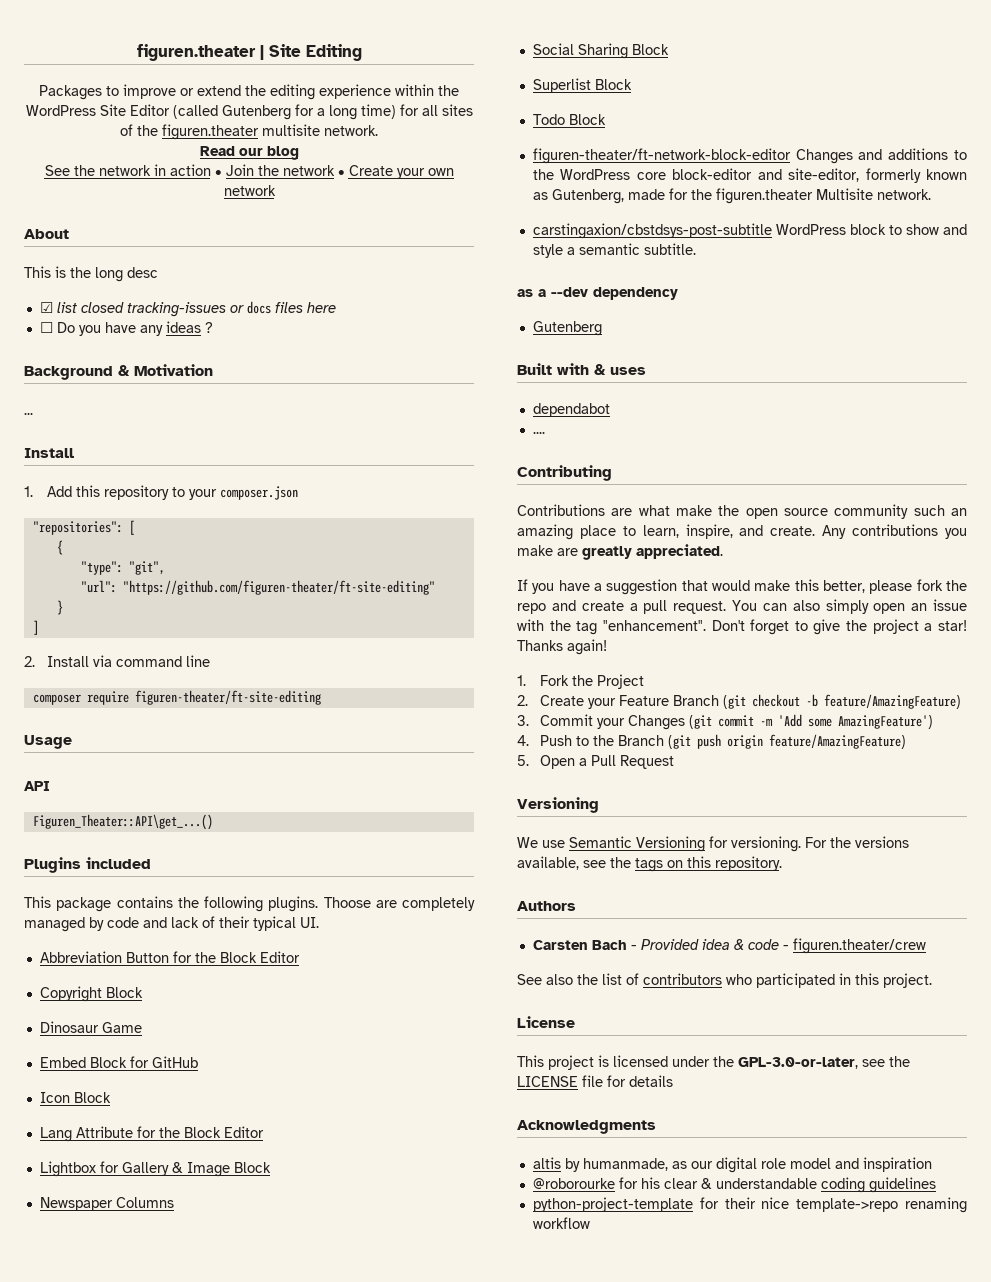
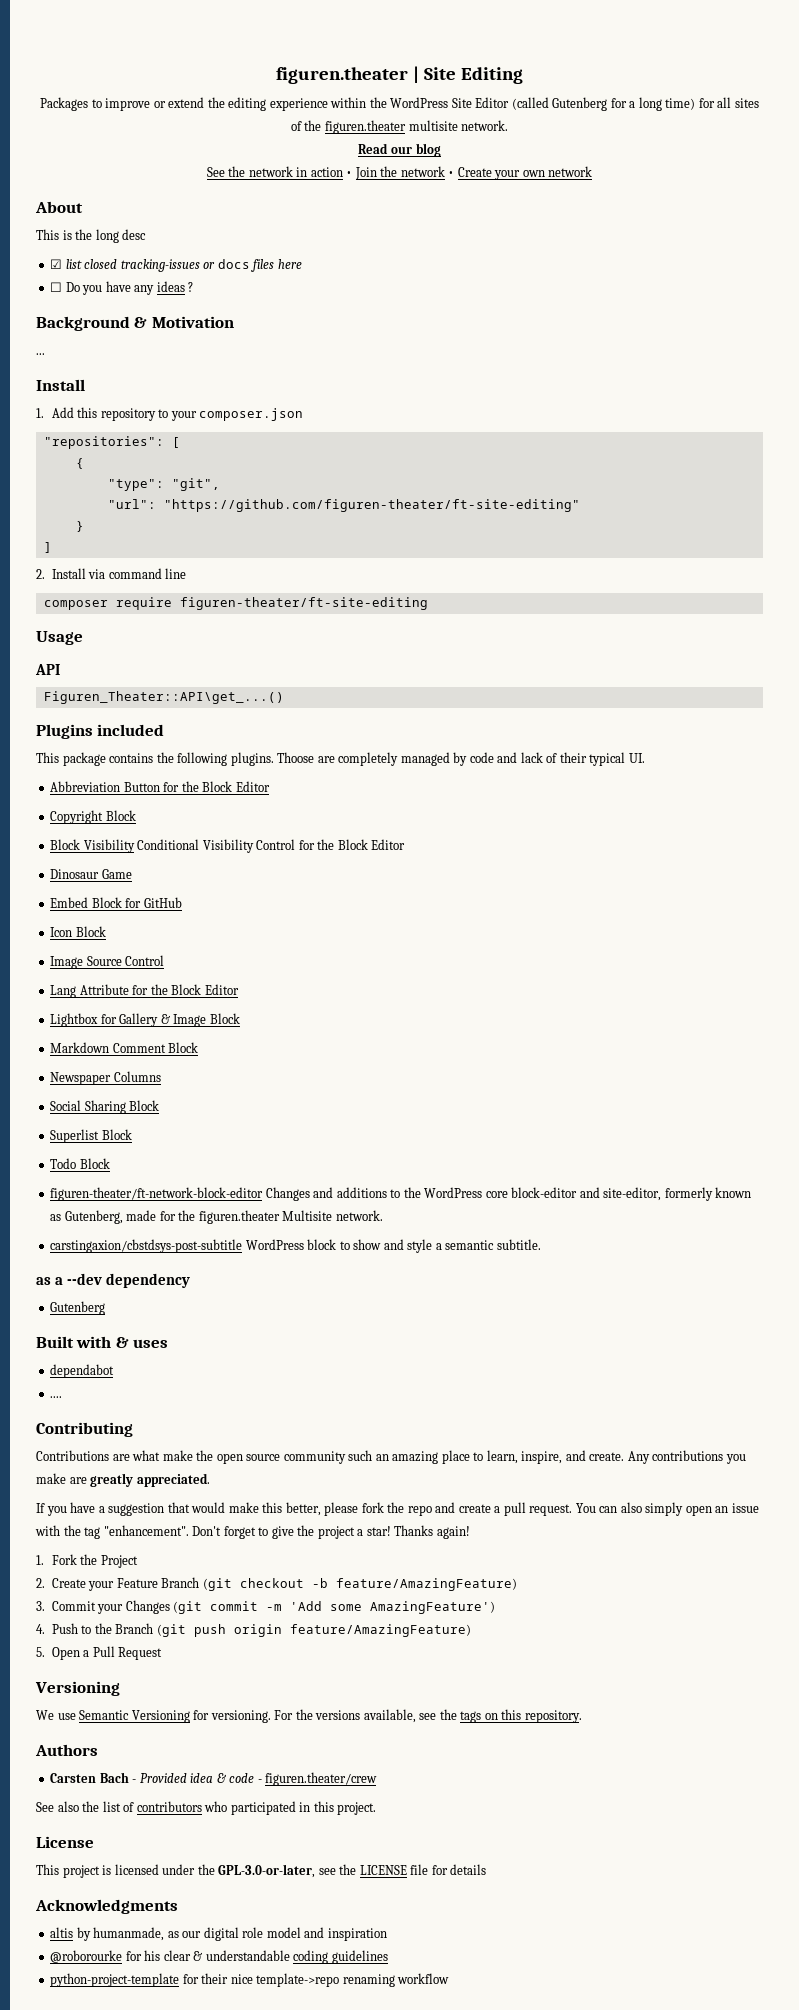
(143, 992) none -> [50,839,406,853] // Block Visibility Conditional Visibility Control for the Block Editor
(111, 1097) none -> [50,955,165,969] // Image Source Control
(271, 1167) none -> [50,1042,199,1053] // Markdown Comment Block

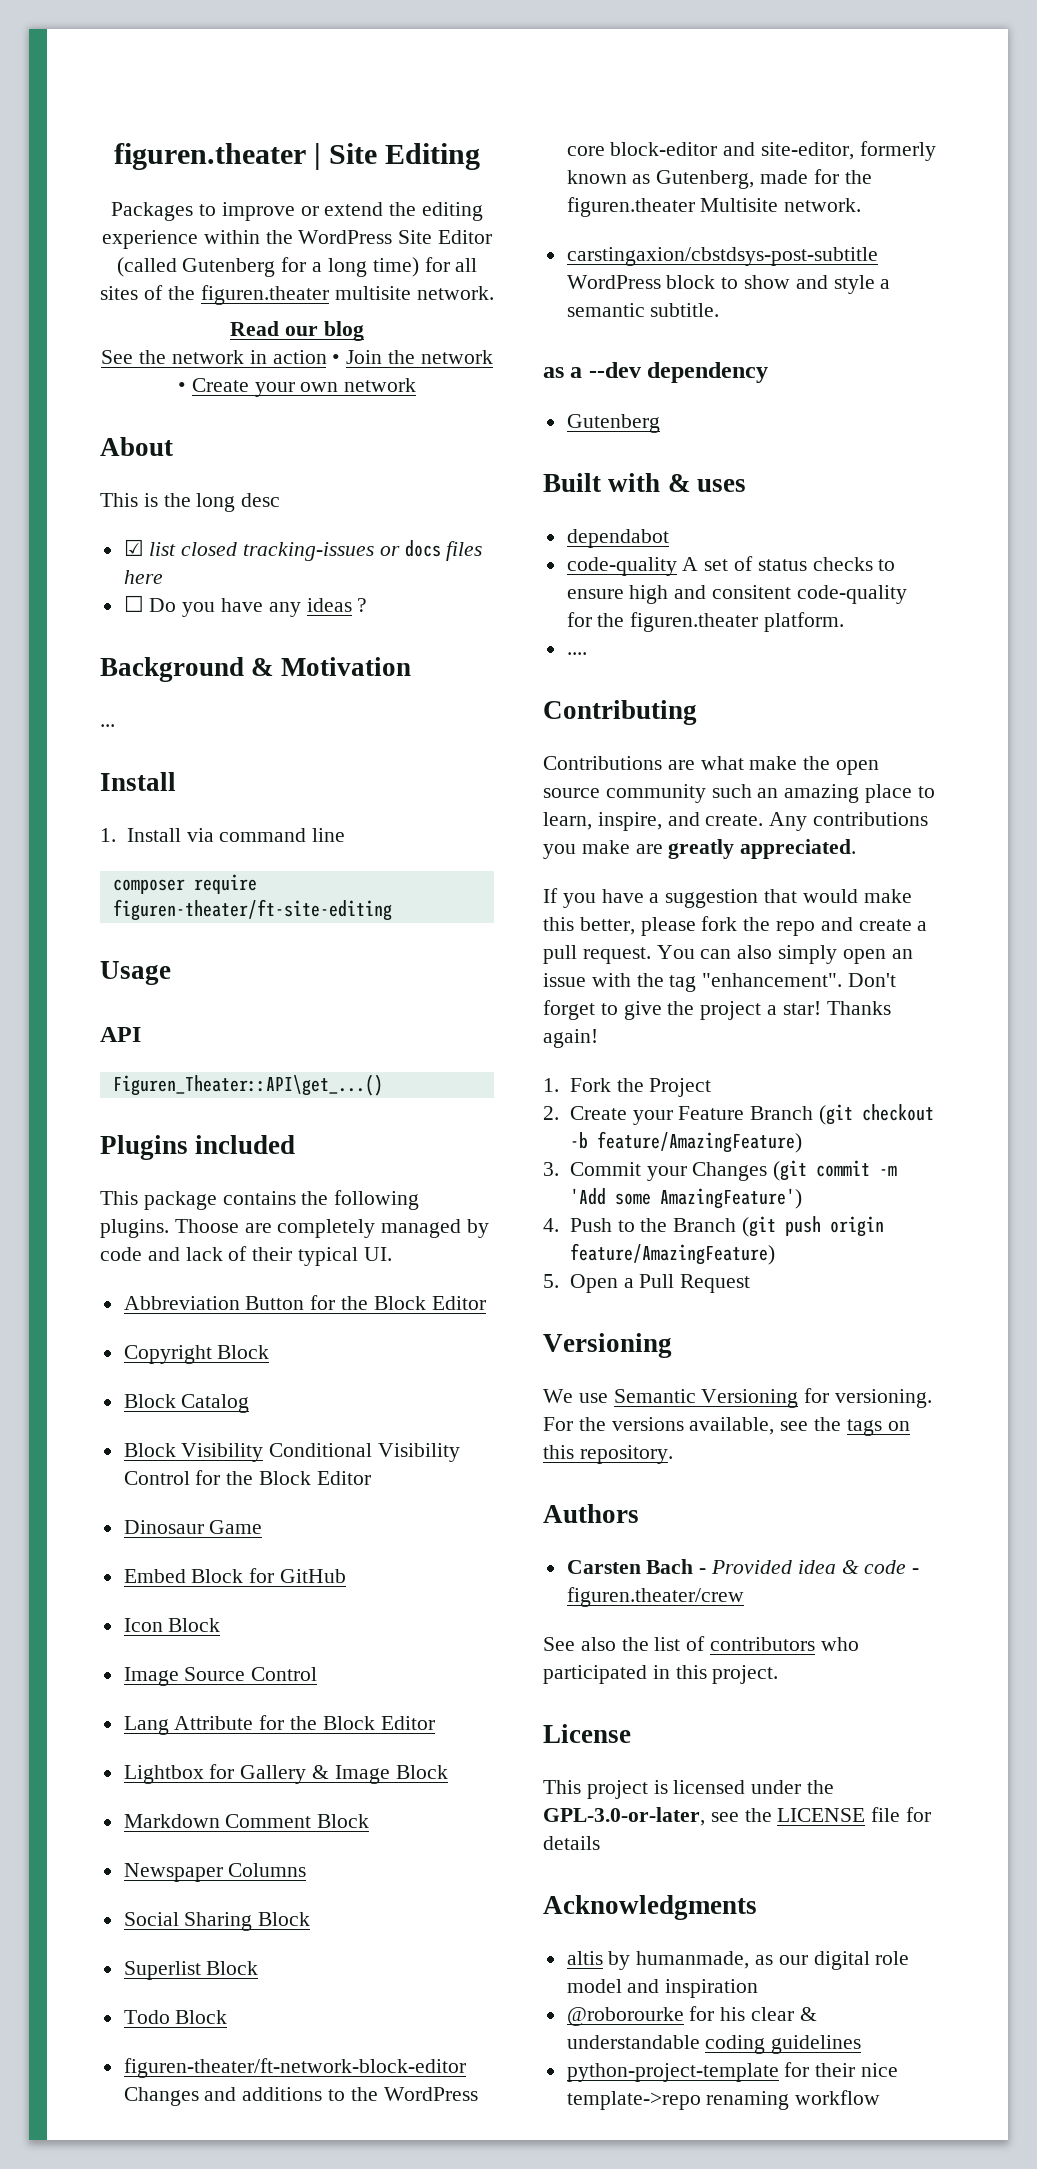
[51,407,304,421] [43,436,180,449] [75,458,84,469] [107,478,220,491] [107,499,580,512] [75,521,84,532] [43,542,52,553] [36,569,45,579] Add this repository to your composer.json // "repositories": [ // { // "type": "git", // "url": "https://github.com/figuren-theater/ft-site-editing" // } // ] // 2. -> (116, 835) none
(136, 815) none -> [123,1394,250,1413] // Block Catalog
(115, 1371) none -> [566,556,896,576] [566,585,907,604] [566,612,845,632] // code-quality A set of status checks to ensure high and consitent code-quality for the figuren.theater platform.

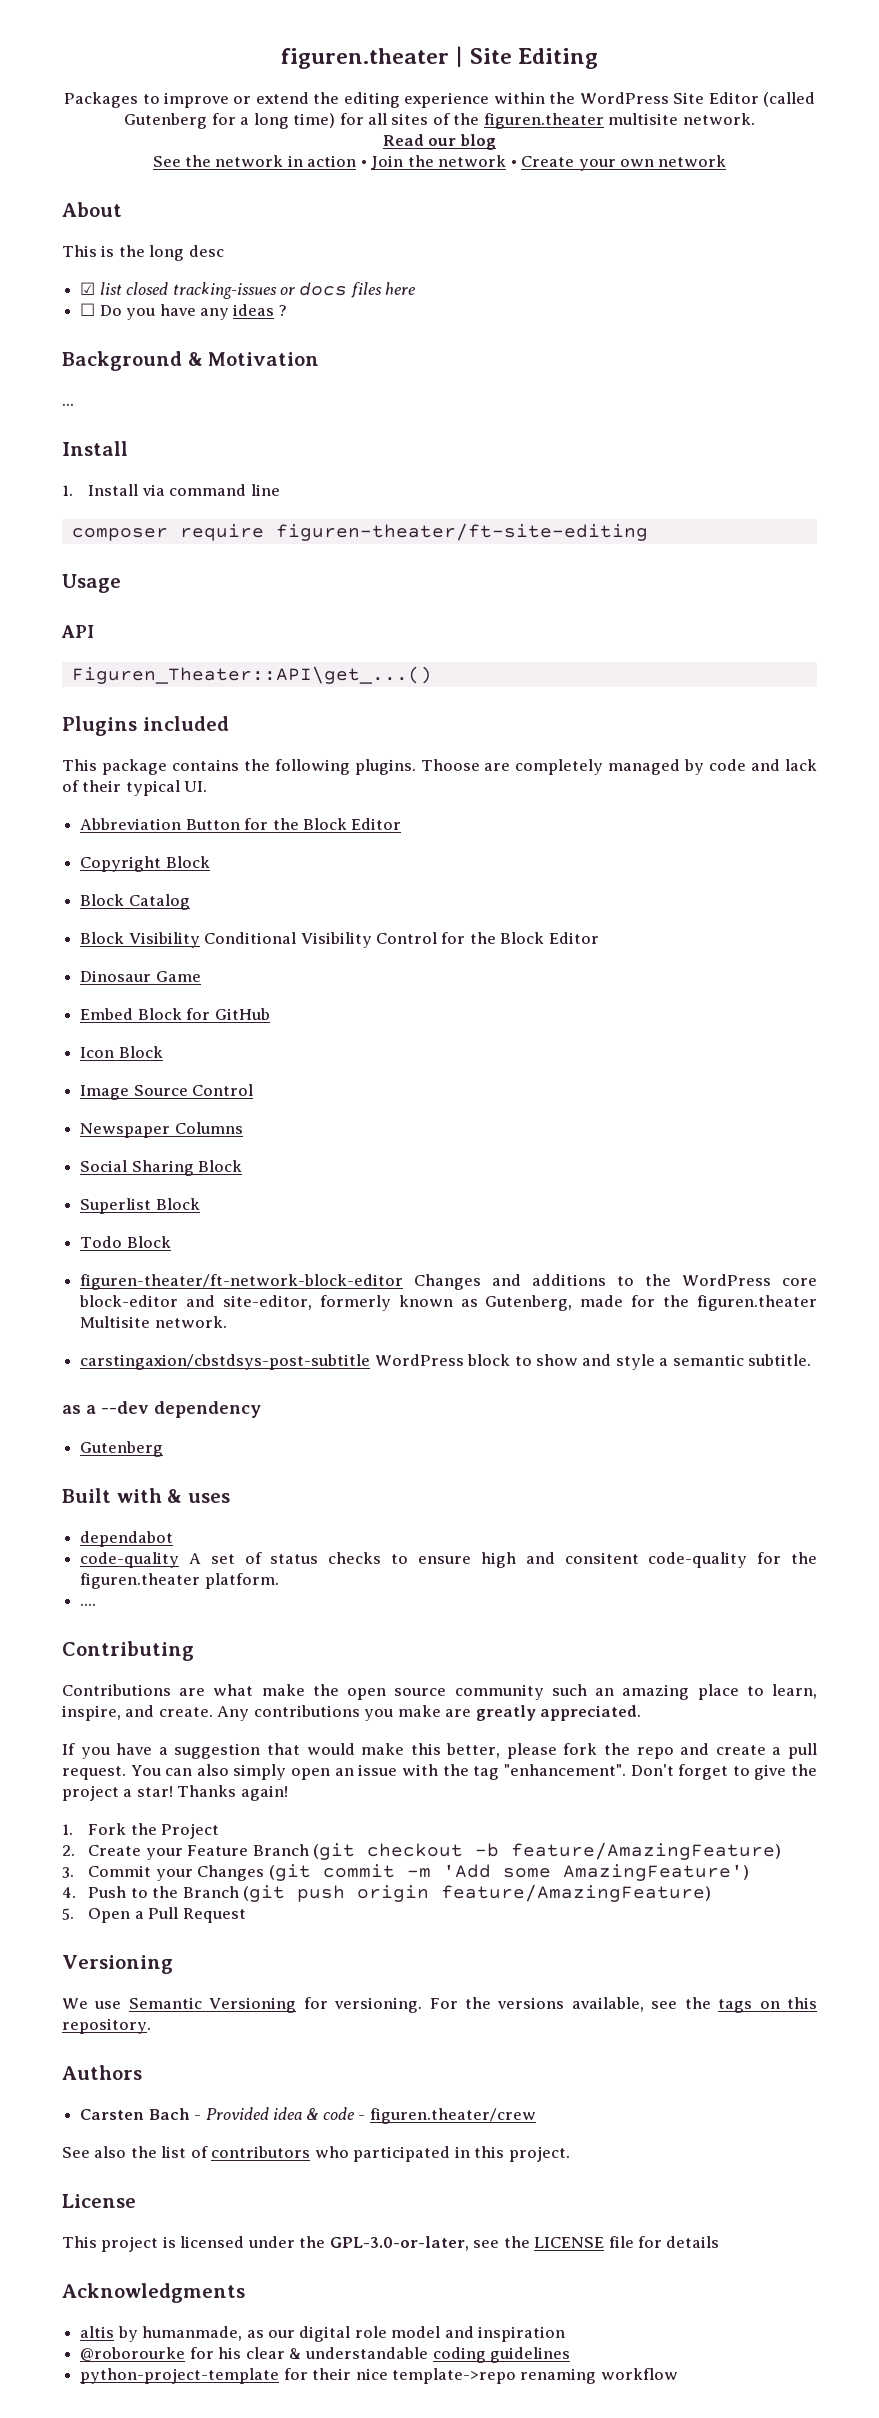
[123,1715,435,1735] [123,1764,448,1784] [123,1814,370,1828] // Lang Attribute for the Block Editor // Lightbox for Gallery & Image Block // Markdown Comment Block -> (254, 1090) none

